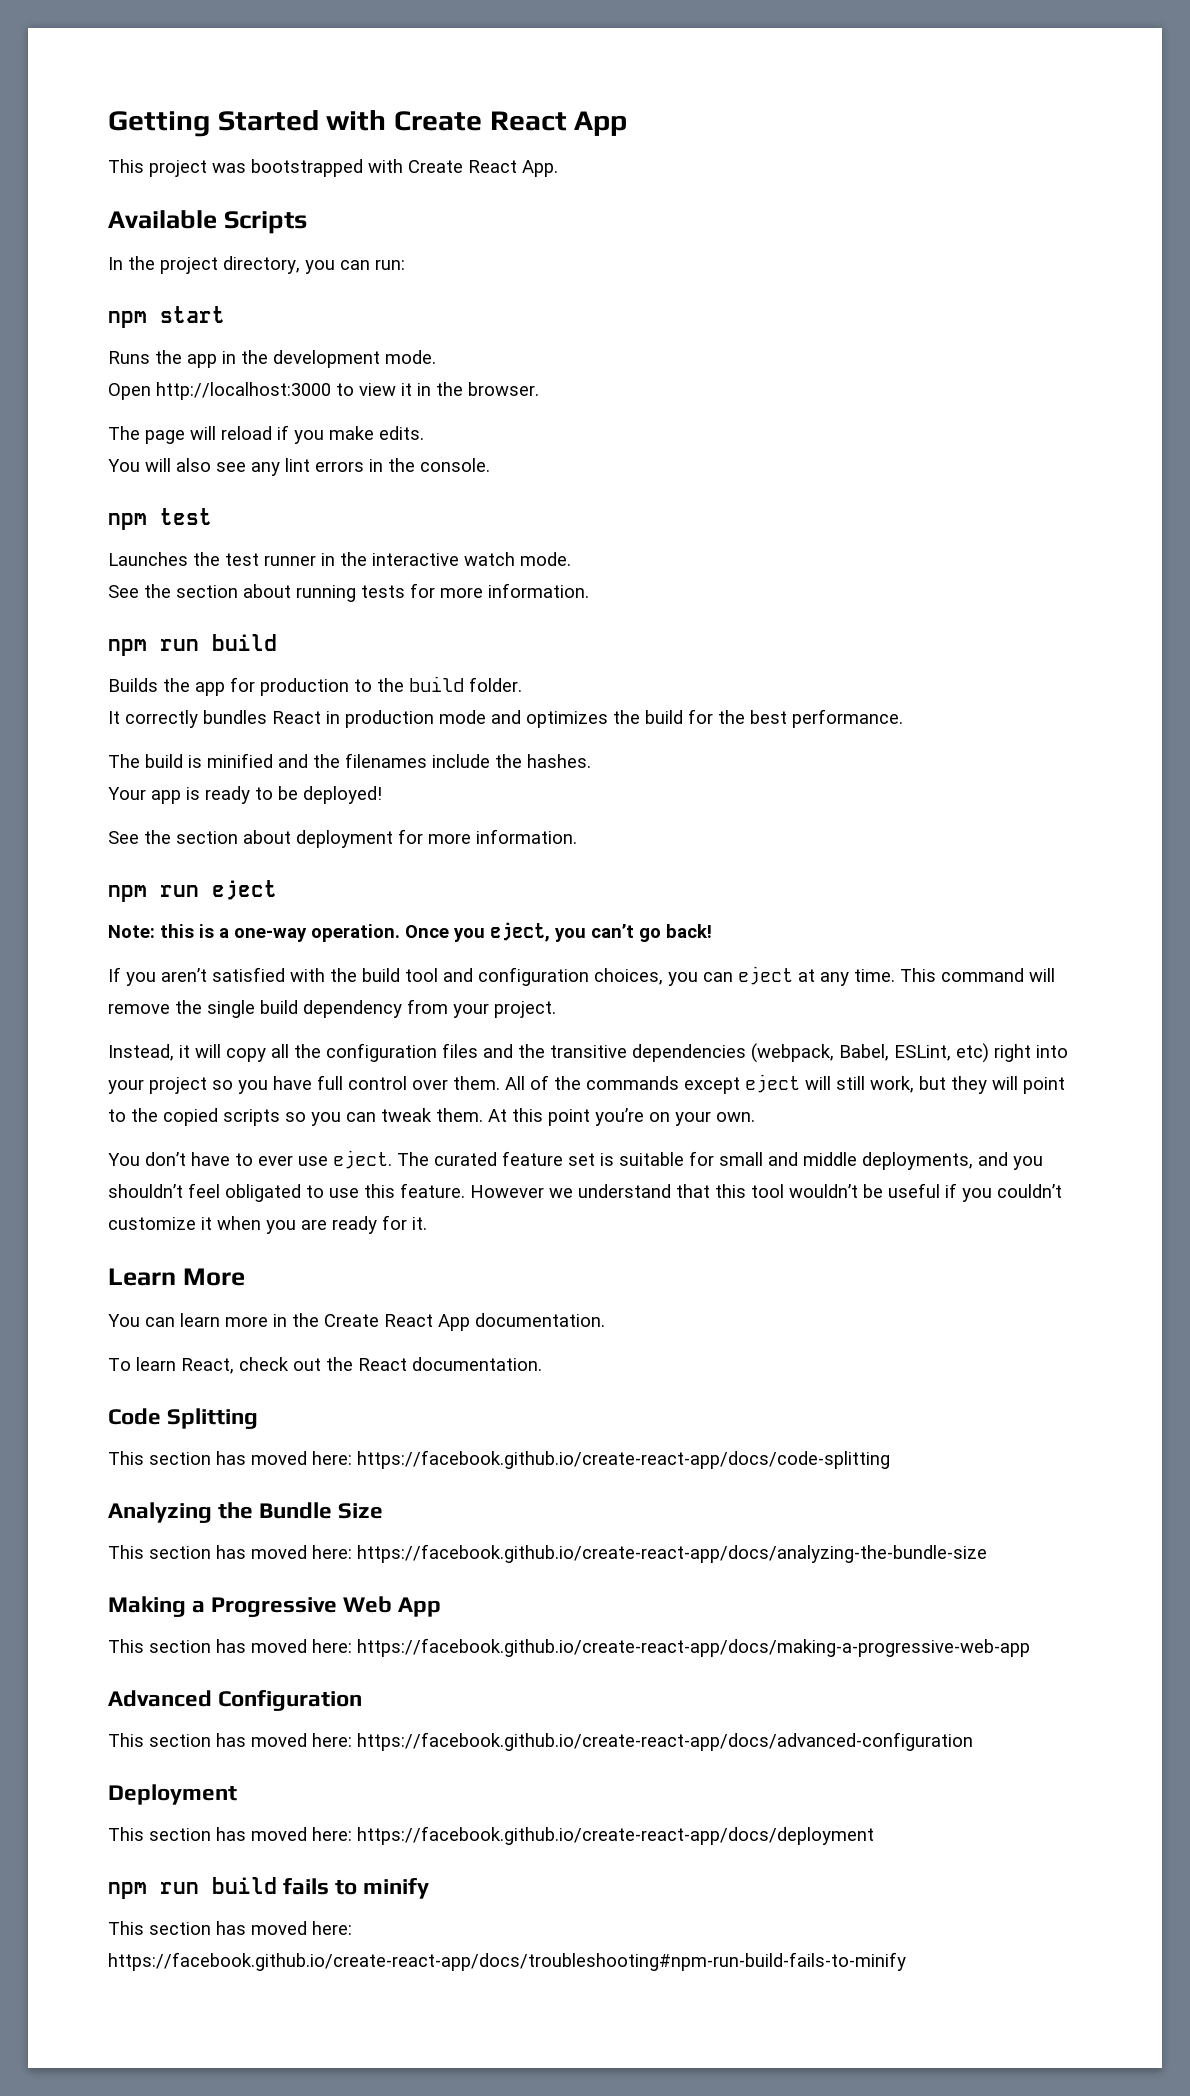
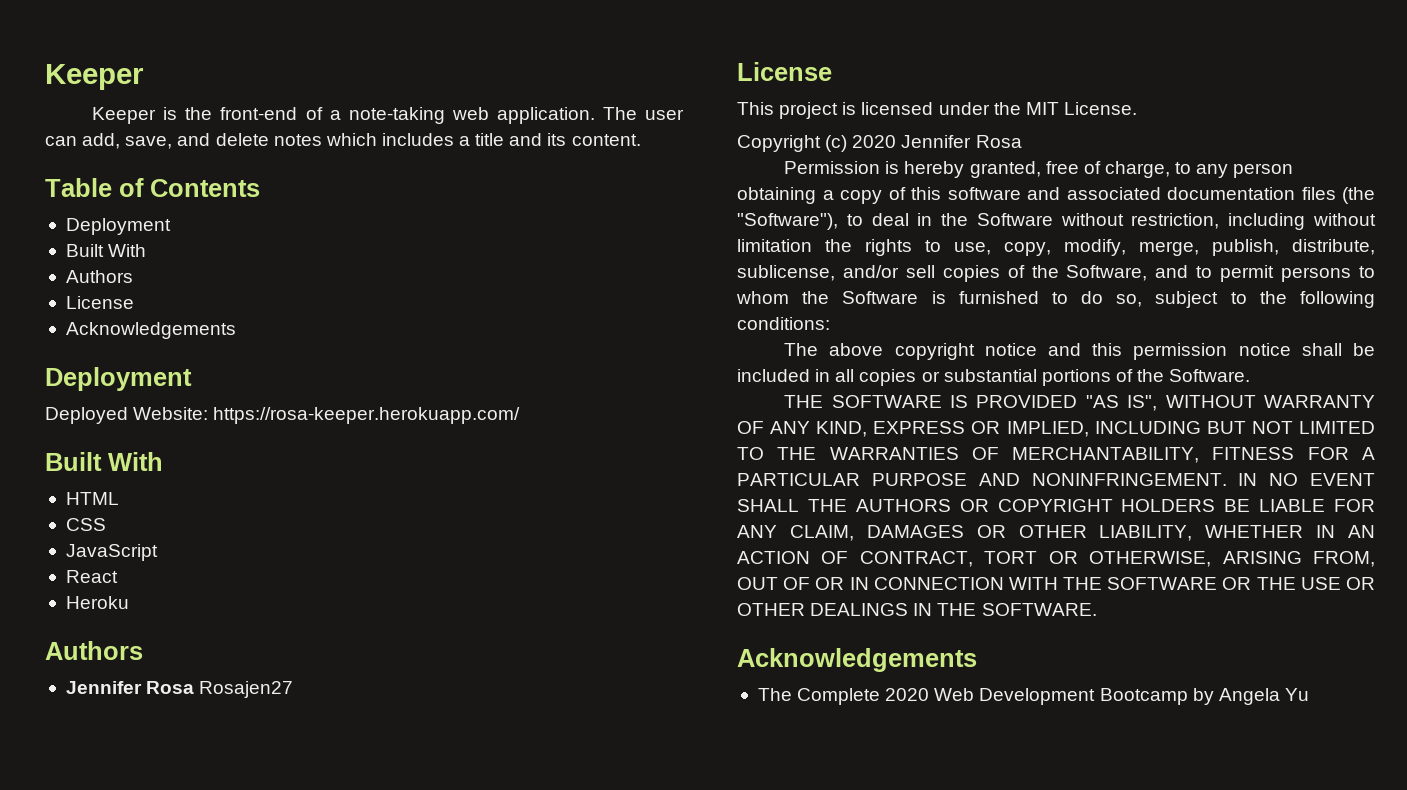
[108,110,628,137] [108,159,558,177] [108,210,307,234] [108,256,405,274] [108,306,225,328] [108,350,436,368] [108,382,539,400] [108,425,424,444] [108,458,490,476] [108,508,212,530] [108,552,571,566] [108,583,589,602] [108,634,277,656] [108,676,522,696] [108,709,903,728] [108,753,591,768] [108,786,382,804] [108,829,577,848] [108,880,277,902] [108,922,712,942] [108,966,1055,986] [108,999,556,1018] [108,1043,1068,1063] [108,1074,1065,1094] [108,1108,755,1126] [108,1150,1043,1170] [108,1183,1062,1202] [108,1215,427,1234] [108,1268,245,1286] [108,1313,605,1331] [108,1357,542,1374] [108,1408,259,1429] [108,1450,890,1469] [108,1502,384,1523] [108,1544,987,1563] [108,1596,442,1617] [108,1638,1030,1657] [108,1690,363,1711] [108,1732,973,1751] [108,1784,237,1805] [108,1826,874,1845] [108,1877,430,1899] [108,1921,352,1935] [108,1952,906,1971] Getting Started with Create React App // This project was bootstrapped with Create React App. // Available Scripts // In the project directory, you can run: // npm start // Runs the app in the development mode. // Open http://localhost:3000 to view it in the browser. // The page will reload if you make edits. // You will also see any lint errors in the console. // npm test // Launches the test runner in the interactive watch mode. // See the section about running tests for more information. // npm run build // Builds the app for production to the build folder. // It correctly bundles React in production mode and optimizes the build for the best performance. // The build is minified and the filenames include the hashes. // Your app is ready to be deployed! // See the section about deployment for more information. // npm run eject // Note: this is a one-way operation. Once you eject, you can’t go back! // If you aren’t satisfied with the build tool and configuration choices, you can eject at any time. This command will remove the single build dependency from your project. // Instead, it will copy all the configuration files and the transitive dependencies (webpack, Babel, ESLint, etc) right into your project so you have full control over them. All of the commands except eject will still work, but they will point to the copied scripts so you can tweak them. At this point you’re on your own. // You don’t have to ever use eject. The curated feature set is suitable for small and middle deployments, and you shouldn’t feel obligated to use this feature. However we understand that this tool wouldn’t be useful if you couldn’t customize it when you are ready for it. // Learn More // You can learn more in the Create React App documentation. // To learn React, check out the React documentation. // Code Splitting // This section has moved here: https://facebook.github.io/create-react-app/docs/code-splitting // Analyzing the Bundle Size // This section has moved here: https://facebook.github.io/create-react-app/docs/analyzing-the-bundle-size // Making a Progressive Web App // This section has moved here: https://facebook.github.io/create-react-app/docs/making-a-progressive-web-app // Advanced Configuration // This section has moved here: https://facebook.github.io/create-react-app/docs/advanced-configuration // Deployment // This section has moved here: https://facebook.github.io/create-react-app/docs/deployment // npm run build fails to minify // This section has moved here: https://facebook.github.io/create-react-app/docs/troubleshooting#npm-run-build-fails-to-minify -> [45,64,144,90] [92,107,685,124] [45,133,641,149] [45,178,260,197] [65,218,171,235] [65,244,147,257] [65,270,133,283] [65,296,134,309] [65,322,236,339] [45,367,192,391] [45,407,521,424] [45,452,163,471] [65,492,119,505] [65,518,106,531] [65,544,158,561] [65,570,118,583] [65,596,129,609] [45,641,143,660] [65,681,294,698] [737,62,832,81] [737,102,1137,119] [737,135,1022,152] [784,161,1294,178] [737,187,1375,204] [737,213,1376,230] [737,239,1375,256] [737,265,1375,282] [736,291,1375,308] [737,317,830,330] [784,343,1375,360] [737,369,1251,386] [784,395,1375,411] [737,421,1375,437] [737,447,1375,463] [737,473,1375,486] [737,499,1375,512] [737,525,1375,541] [737,551,1375,567] [737,577,1375,590] [737,603,1097,616] [737,648,977,672] [757,688,1309,705] Keeper // Keeper is the front-end of a note-taking web application. The user can add, save, and delete notes which includes a title and its content. // Table of Contents // Deployment // Built With // Authors // License // Acknowledgements // Deployment // Deployed Website: https://rosa-keeper.herokuapp.com/ // Built With // HTML // CSS // JavaScript // React // Heroku // Authors // Jennifer Rosa Rosajen27 // License // This project is licensed under the MIT License. // Copyright (c) 2020 Jennifer Rosa // Permission is hereby granted, free of charge, to any person obtaining a copy of this software and associated documentation files (the "Software"), to deal in the Software without restriction, including without limitation the rights to use, copy, modify, merge, publish, distribute, sublicense, and/or sell copies of the Software, and to permit persons to whom the Software is furnished to do so, subject to the following conditions: // The above copyright notice and this permission notice shall be included in all copies or substantial portions of the Software. // THE SOFTWARE IS PROVIDED "AS IS", WITHOUT WARRANTY OF ANY KIND, EXPRESS OR IMPLIED, INCLUDING BUT NOT LIMITED TO THE WARRANTIES OF MERCHANTABILITY, FITNESS FOR A PARTICULAR PURPOSE AND NONINFRINGEMENT. IN NO EVENT SHALL THE AUTHORS OR COPYRIGHT HOLDERS BE LIABLE FOR ANY CLAIM, DAMAGES OR OTHER LIABILITY, WHETHER IN AN ACTION OF CONTRACT, TORT OR OTHERWISE, ARISING FROM, OUT OF OR IN CONNECTION WITH THE SOFTWARE OR THE USE OR OTHER DEALINGS IN THE SOFTWARE. // Acknowledgements // The Complete 2020 Web Development Bootcamp by Angela Yu

